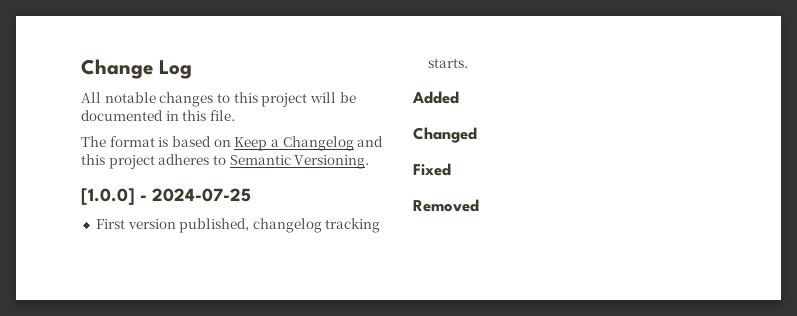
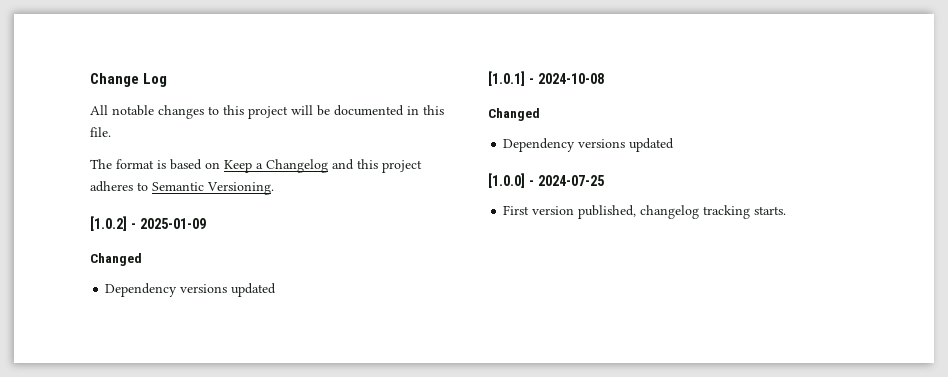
(370, 162) none -> [90,216,206,231] [90,253,142,266] [105,283,277,297] [488,71,604,86] [488,108,540,121] [503,138,675,152] // [1.0.2] - 2025-01-09 // Changed // Dependency versions updated // [1.0.1] - 2024-10-08 // Changed // Dependency versions updated
[412,91,459,104] [413,127,477,143] [413,163,451,176] [413,199,479,212] // Added // Changed // Fixed // Removed -> (787, 210) none

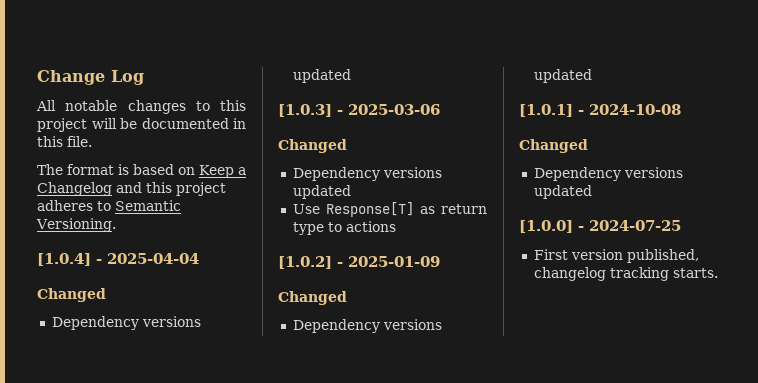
(274, 188) none -> [37,253,199,266] [37,288,106,302] [51,316,201,330] [292,69,351,83] [278,104,440,117] [278,139,347,153] [292,167,442,181] [292,185,351,199] [292,202,487,217] [292,221,396,235] // [1.0.4] - 2025-04-04 // Changed // Dependency versions updated // [1.0.3] - 2025-03-06 // Changed // Dependency versions updated // Use Response[T] as return type to actions

